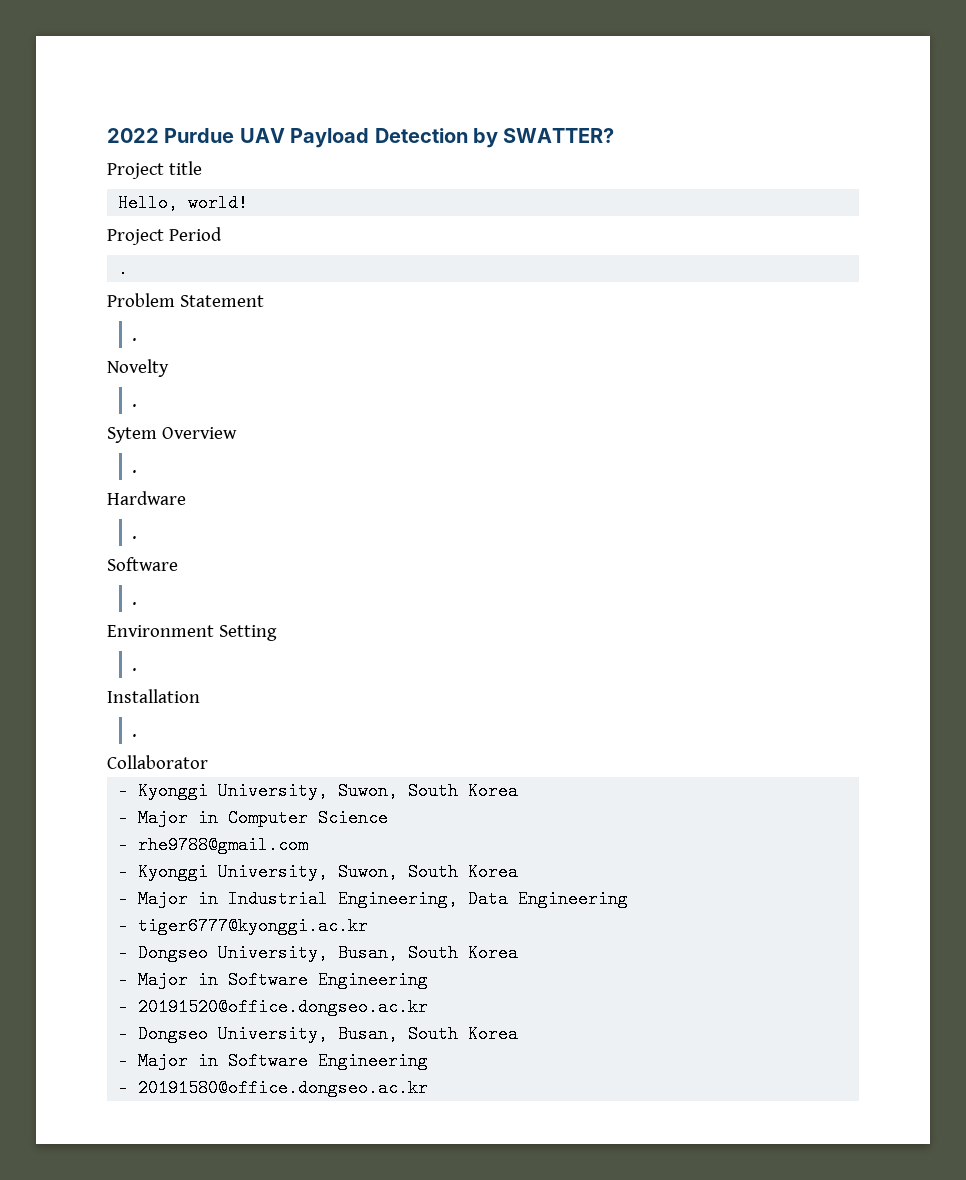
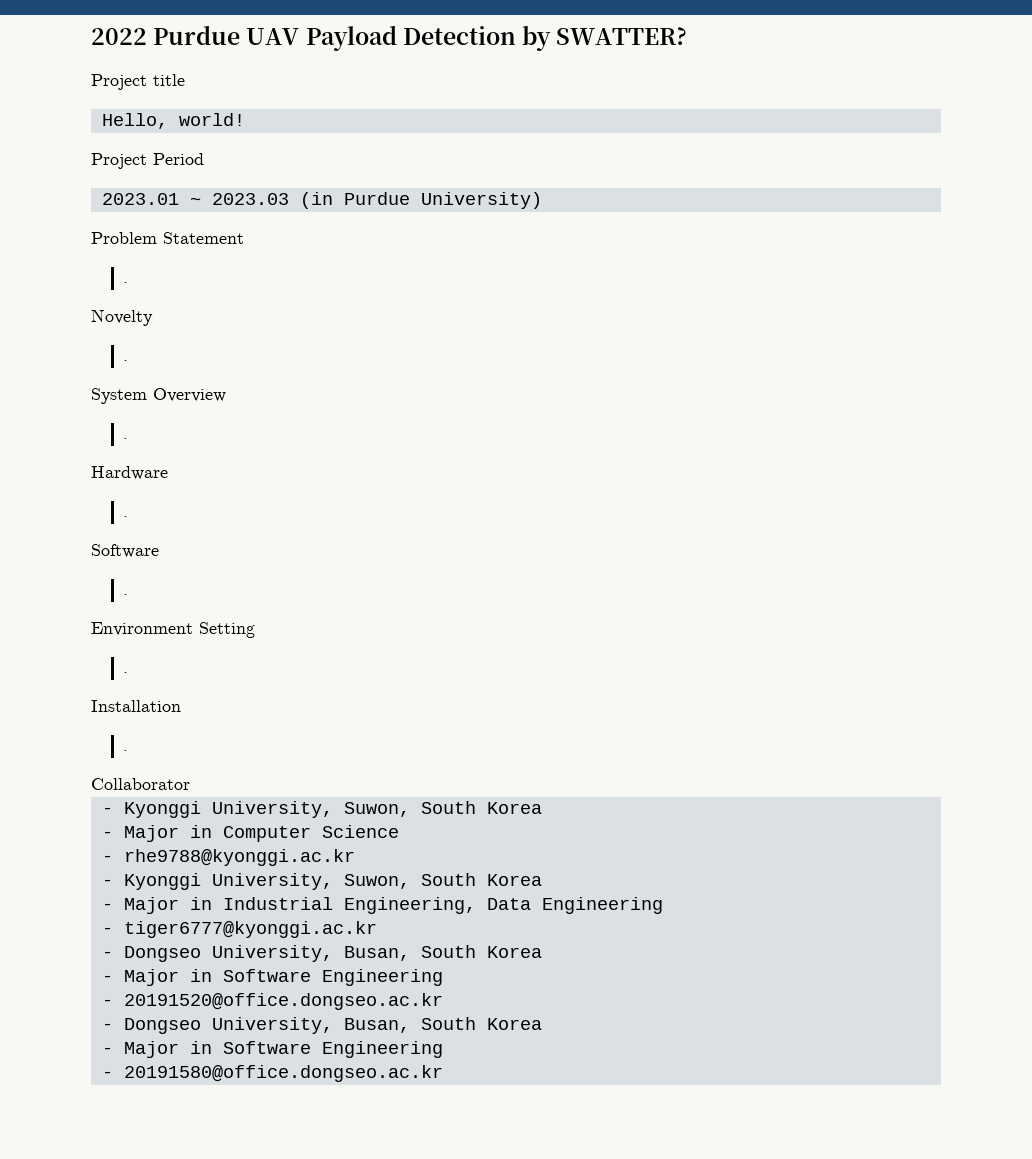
[118,260,129,278] . -> [101,192,542,209] 2023.01 ~ 2023.03 (in Purdue University)
[107,427,157,443] Sytem -> [91,388,147,404] System
[138,836,309,854] rhe9788@gmail.com -> [123,849,355,866] rhe9788@kyonggi.ac.kr

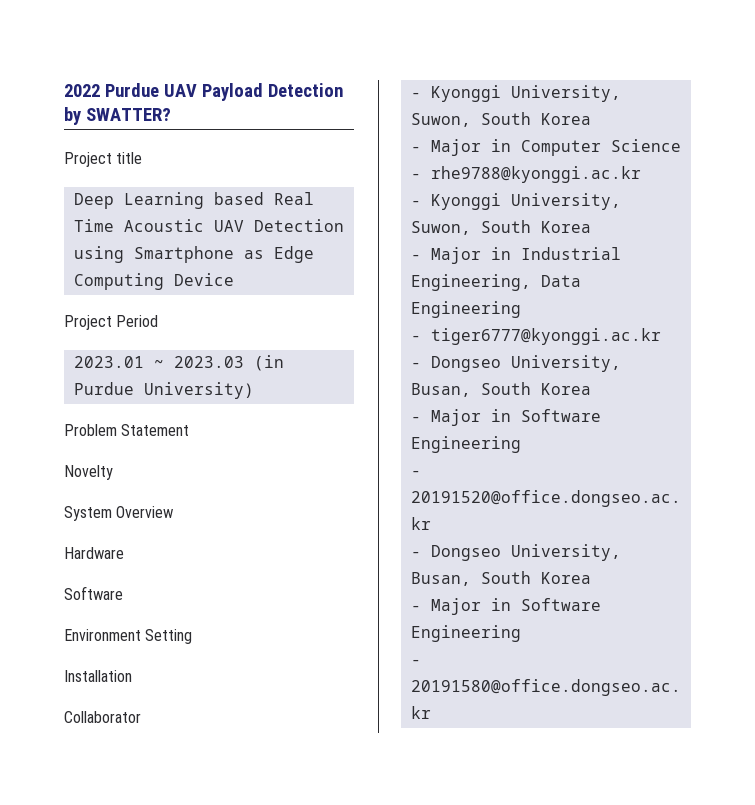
[101,113,245,129] Hello, world! -> [73,192,314,209] [73,219,344,232] [73,246,314,263] [73,273,234,290] Deep Learning based Real Time Acoustic UAV Detection using Smartphone as Edge Computing Device
[123,282,129,283] // . -> (190, 430) none
[123,360,129,361] // . -> (113, 472) none
[123,438,129,439] // . -> (174, 512) none
[123,516,129,517] [91,544,159,558] [123,594,129,595] // . // Software // . -> [64,586,123,600] // Software
[123,672,129,673] // . -> (193, 636) none
[123,750,129,751] // . -> (132, 676) none

